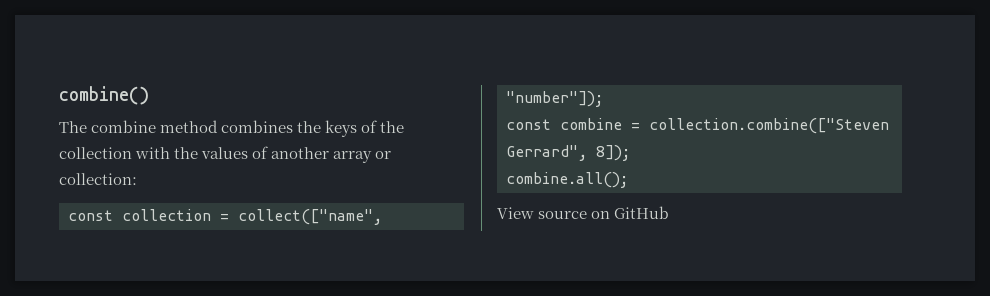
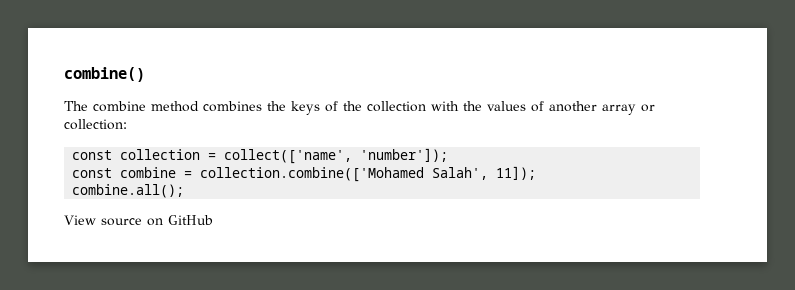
[238,209,382,225] [506,91,603,107] collect(["name", "number"]); -> [224,148,449,164] collect(['name', 'number']);
[649,118,889,134] [506,145,630,161] collection.combine(["Steven Gerrard", 8]); -> [200,166,537,182] collection.combine(['Mohamed Salah', 11]);

